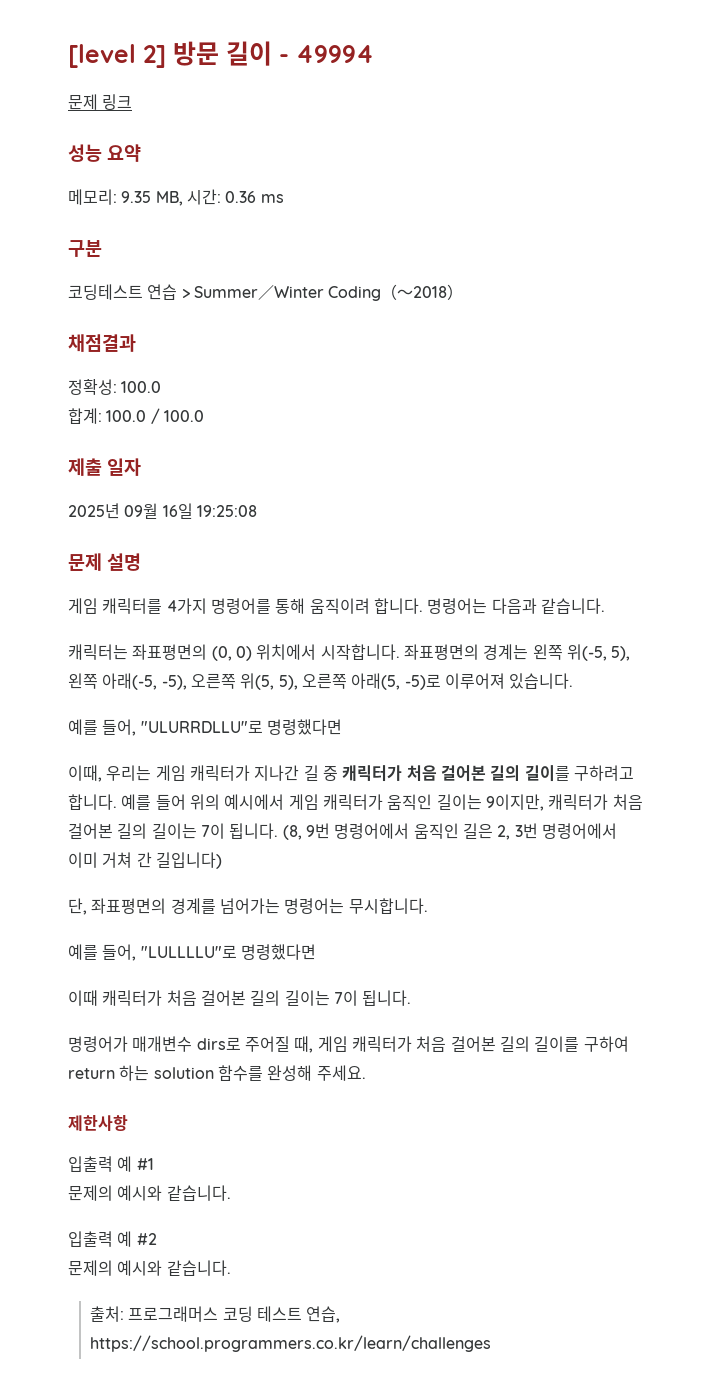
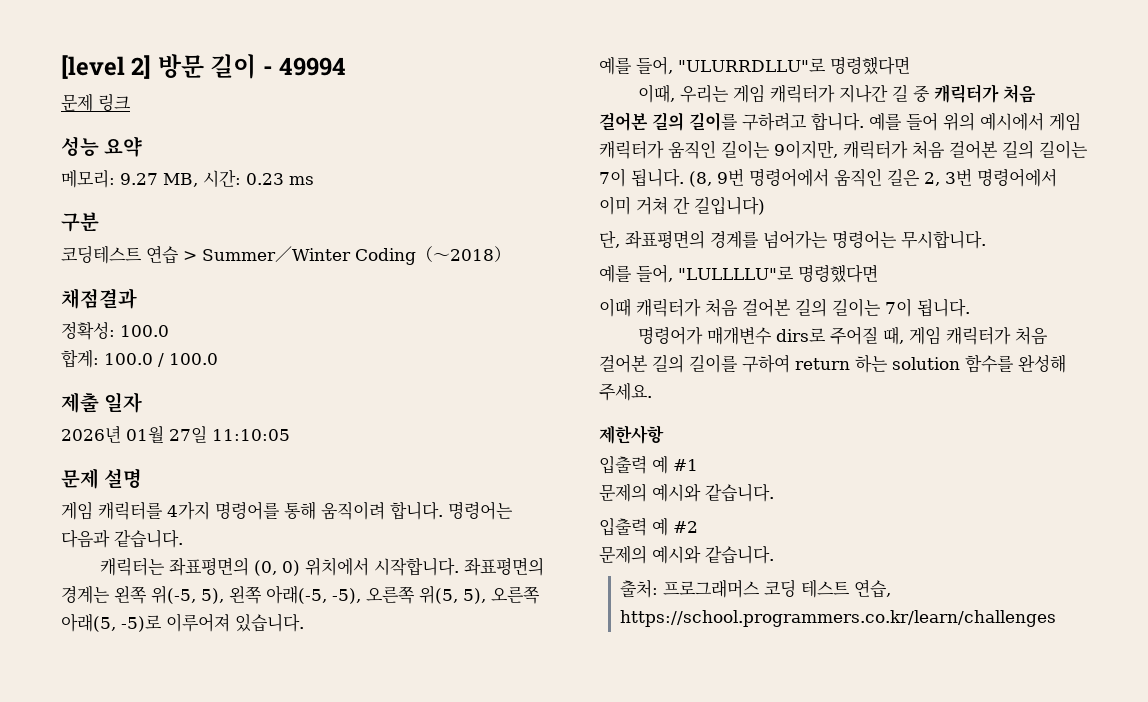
[121,191,152,203] 9.35 -> [120,173,158,185] 9.27
[225,191,257,203] 0.36 -> [246,173,284,185] 0.23
[68,503,257,519] 2025년 09월 16일 19:25:08 -> [61,426,290,443] 2026년 01월 27일 11:10:05

